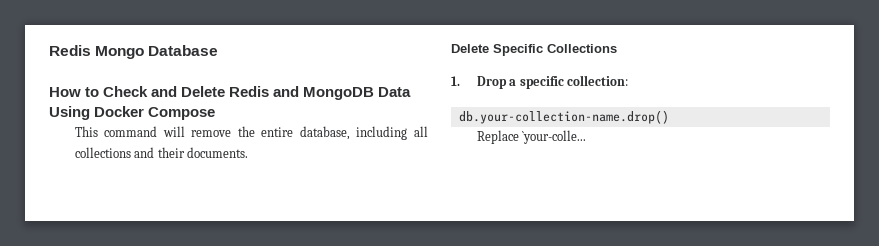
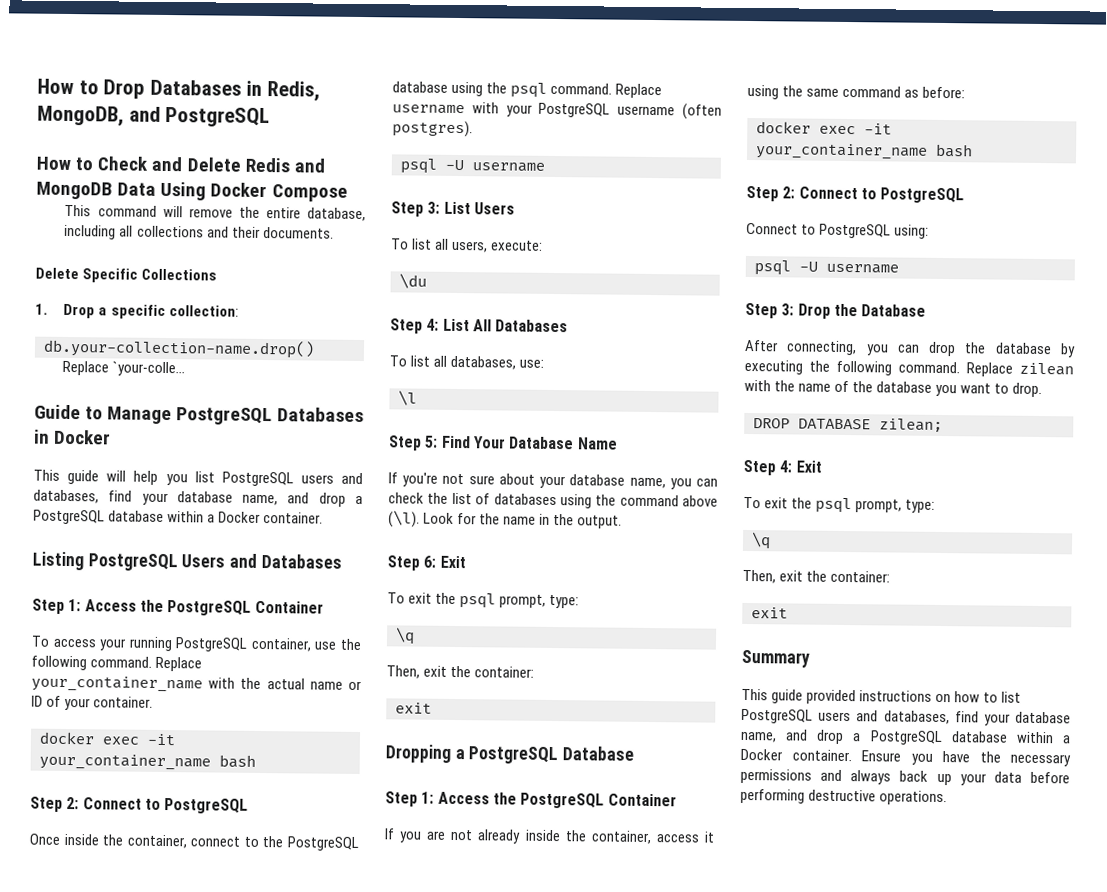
[49,45,219,59] Redis Mongo Database -> [37,78,320,102] [37,105,271,128] How to Drop Databases in Redis, MongoDB, and PostgreSQL
(587, 137) none -> [34,404,364,426] [33,429,112,445] [33,469,363,487] [33,489,363,507] [33,509,324,525] [32,551,342,572] [32,598,324,616] [31,635,362,652] [31,655,203,672] [31,675,362,693] [31,695,154,711] [39,731,176,746] [39,753,256,771] [30,796,249,814] [29,833,360,852] [392,81,663,99] [392,102,722,120] [392,120,473,138] [400,158,545,174] [391,201,515,217] [391,238,544,253] [399,273,427,289] [390,318,569,334] [389,355,545,370] [398,390,417,406] [388,435,618,451] [388,472,718,490] [388,492,718,509] [388,510,623,529] [387,555,466,571] [387,592,580,609] [395,627,415,645] [386,665,535,679] [395,702,432,714] [385,744,635,765] [385,791,677,809] [384,828,715,845] [747,84,966,100] [756,121,892,135] [755,143,973,160] [746,185,965,204] [746,222,930,239] [754,260,899,276] [745,302,927,319] [744,339,1076,358] [744,359,1074,377] [744,379,1043,398] [753,418,943,433] [743,459,822,476] [743,496,936,514] [751,532,771,550] [742,569,891,584] [751,607,788,619] [741,649,810,668] [741,688,1022,705] [741,708,1071,726] [740,729,1071,746] [740,748,1071,767] [740,768,1070,786] [740,788,948,806] // Guide to Manage PostgreSQL Databases in Docker // This guide will help you list PostgreSQL users and databases, find your database name, and drop a PostgreSQL database within a Docker container. // Listing PostgreSQL Users and Databases // Step 1: Access the PostgreSQL Container // To access your running PostgreSQL container, use the following command. Replace your_container_name with the actual name or ID of your container. // docker exec -it your_container_name bash // Step 2: Connect to PostgreSQL // Once inside the container, connect to the PostgreSQL database using the psql command. Replace username with your PostgreSQL username (often postgres). // psql -U username // Step 3: List Users // To list all users, execute: // \du // Step 4: List All Databases // To list all databases, use: // \l // Step 5: Find Your Database Name // If you're not sure about your database name, you can check the list of databases using the command above (\l). Look for the name in the output. // Step 6: Exit // To exit the psql prompt, type: // \q // Then, exit the container: // exit // Dropping a PostgreSQL Database // Step 1: Access the PostgreSQL Container // If you are not already inside the container, access it using the same command as before: // docker exec -it your_container_name bash // Step 2: Connect to PostgreSQL // Connect to PostgreSQL using: // psql -U username // Step 3: Drop the Database // After connecting, you can drop the database by executing the following command. Replace zilean with the name of the database you want to drop. // DROP DATABASE zilean; // Step 4: Exit // To exit the psql prompt, type: // \q // Then, exit the container: // exit // Summary // This guide provided instructions on how to list PostgreSQL users and databases, find your database name, and drop a PostgreSQL database within a Docker container. Ensure you have the necessary permissions and always back up your data before performing destructive operations.

